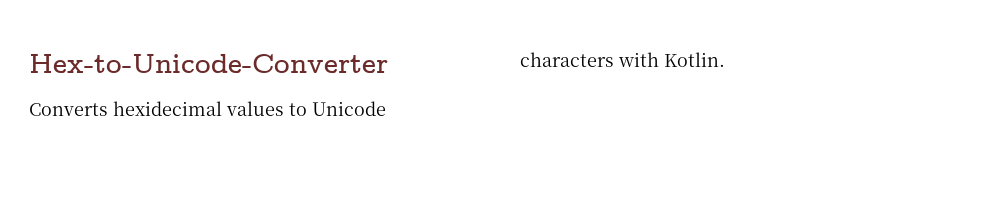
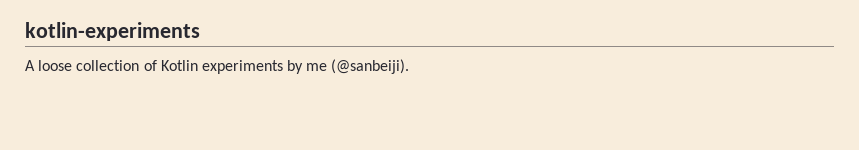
[29,54,388,73] [29,101,386,116] [520,52,725,67] Hex-to-Unicode-Converter // Converts hexidecimal values to Unicode characters with Kotlin. -> [25,22,200,41] [25,59,410,74] kotlin-experiments // A loose collection of Kotlin experiments by me (@sanbeiji).

